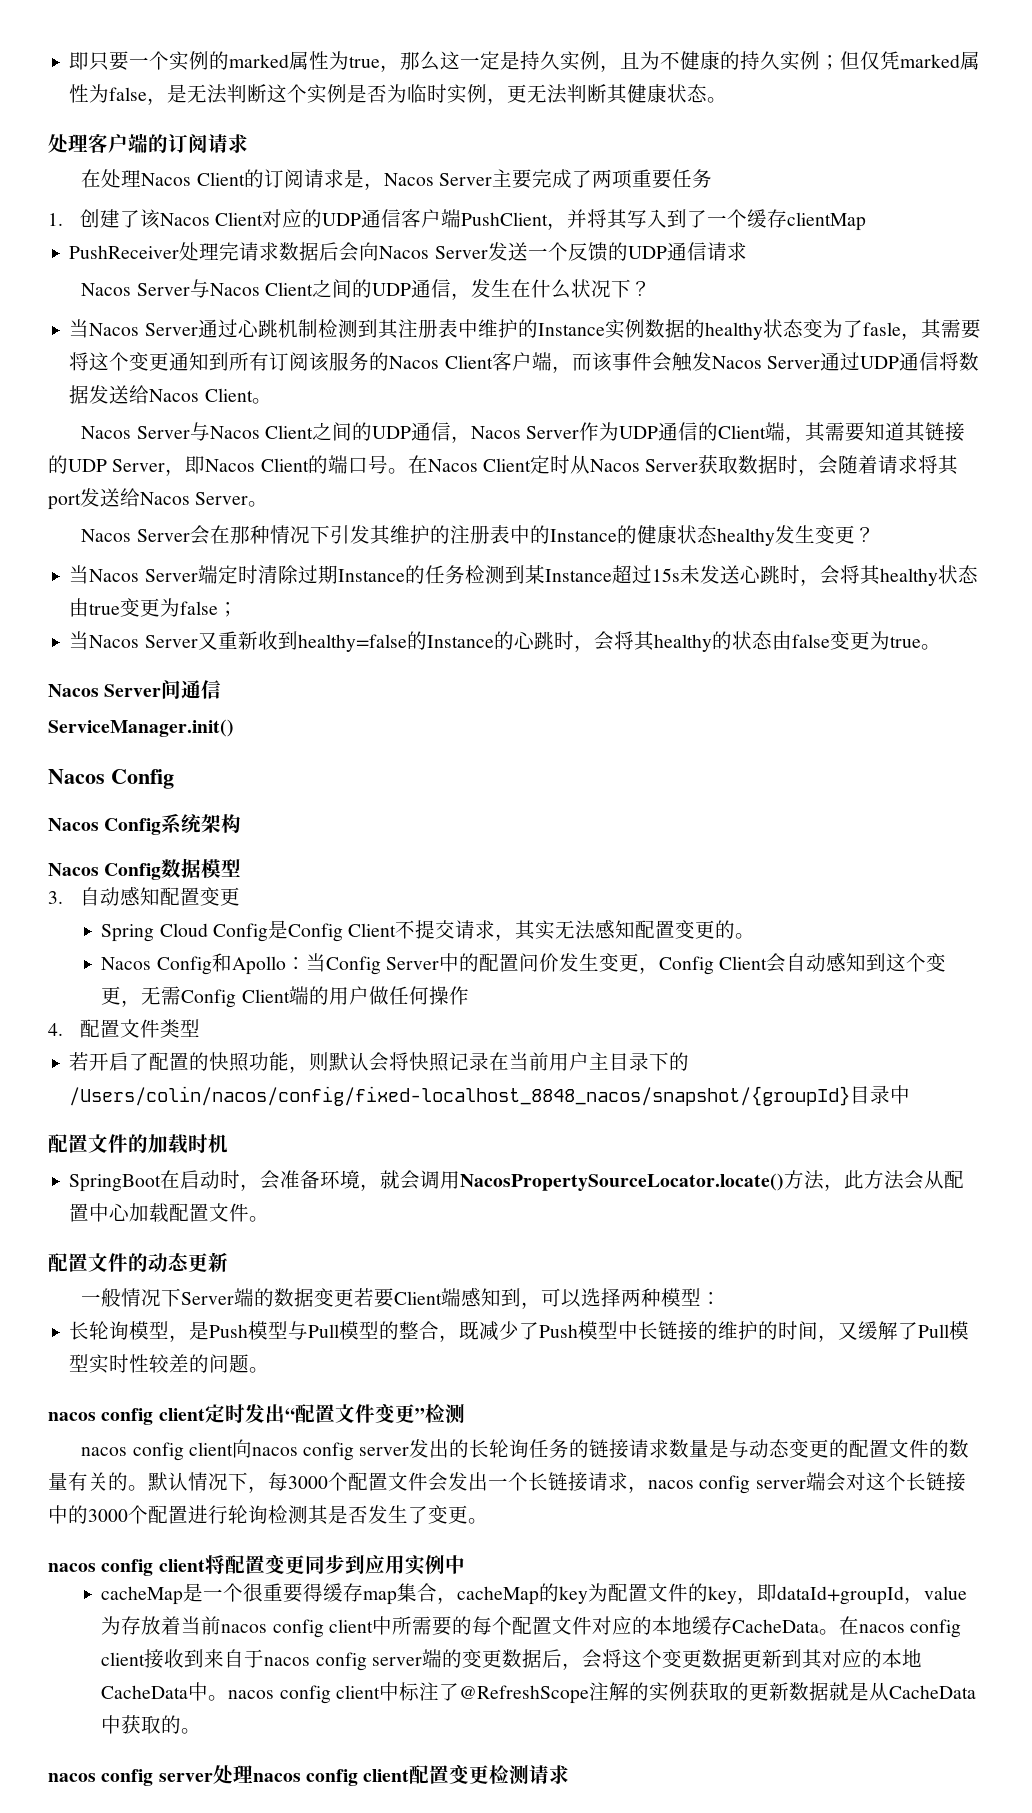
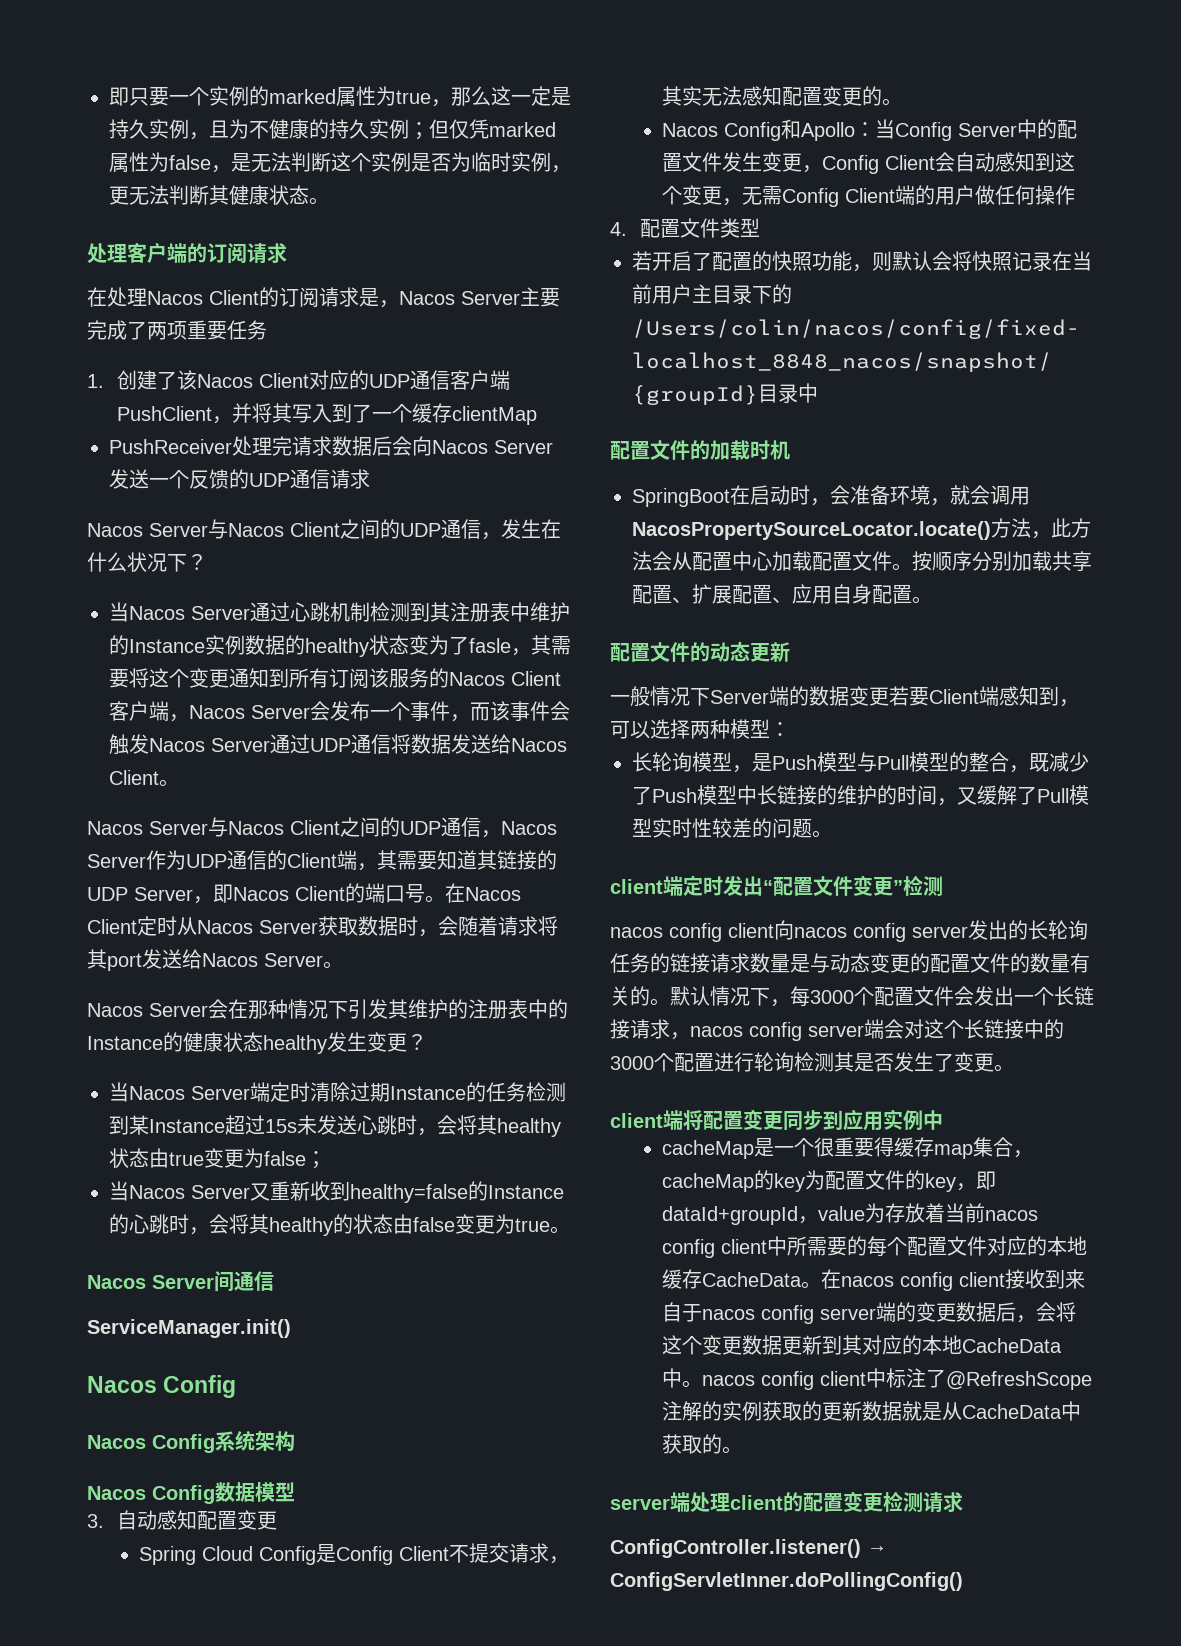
(572, 369) none -> [189,701,470,722] Nacos Server会发布一个事件，
[518,953,559,972] 问价 -> [682,152,723,172] 文件
(270, 1219) none -> [912,551,1092,572] [632,584,932,604] 按顺序分别加载共享配置、扩展配置、应用自身配置。
[48,1408,205,1425] nacos config client -> [610,876,683,896] client端
[48,1559,205,1576] nacos config client -> [610,1110,683,1130] client端
[48,1765,410,1786] nacos config server处理nacos config client -> [610,1492,803,1513] server端处理client的
(570, 1774) none -> [610,1539,887,1558] [610,1572,963,1591] // ConfigController.listener() → ConfigServletInner.doPollingConfig()

